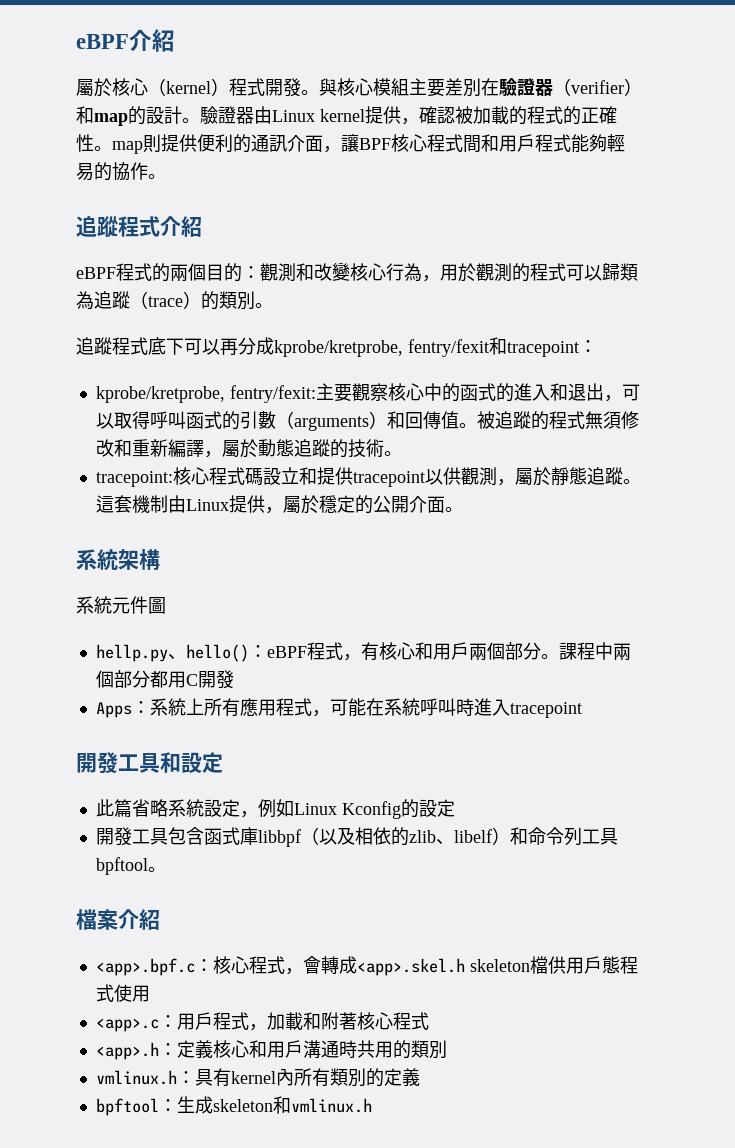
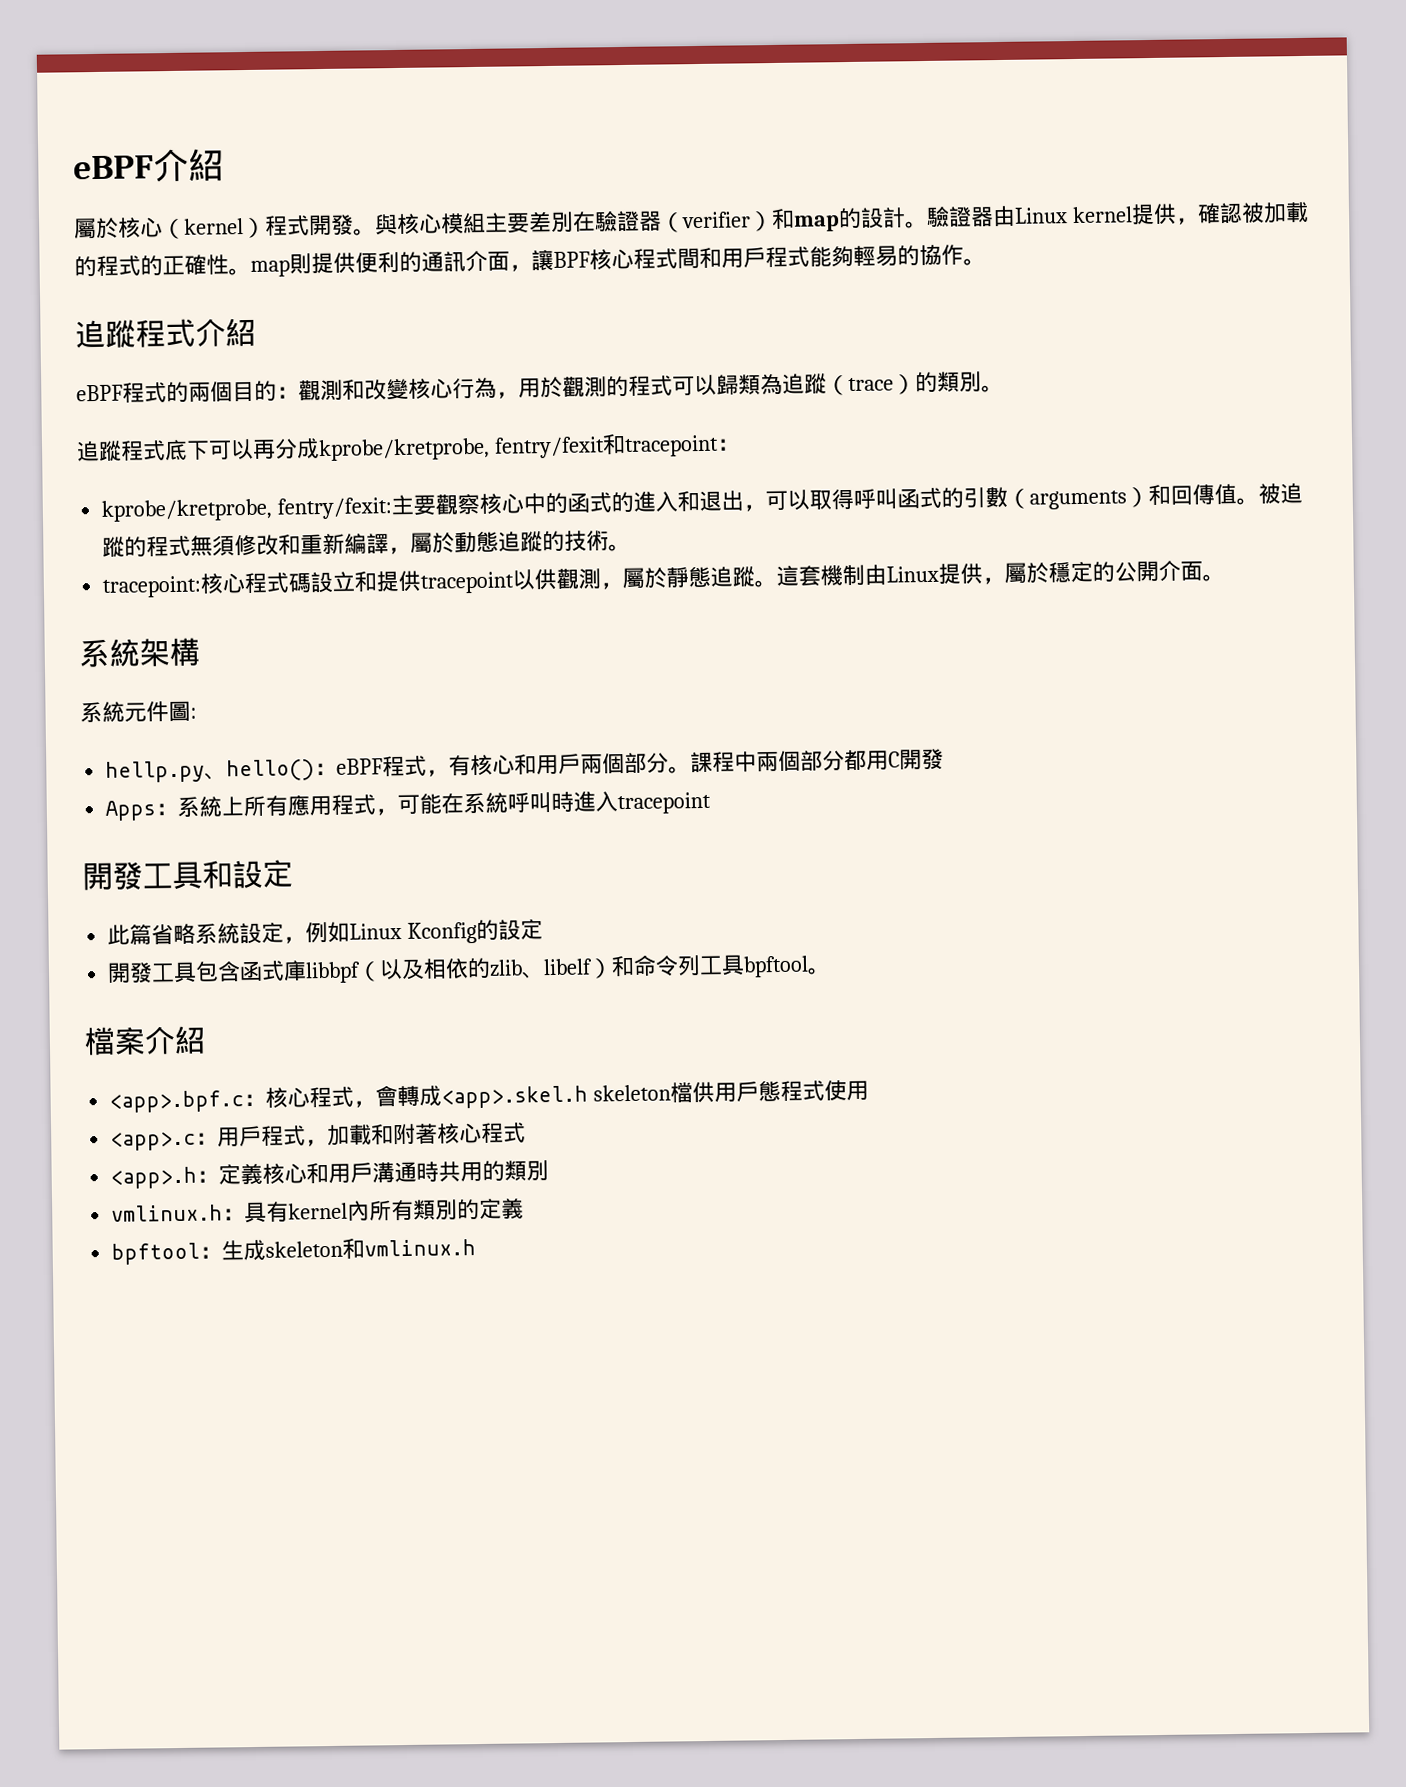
(166, 605) none -> [190,707,197,719] :

